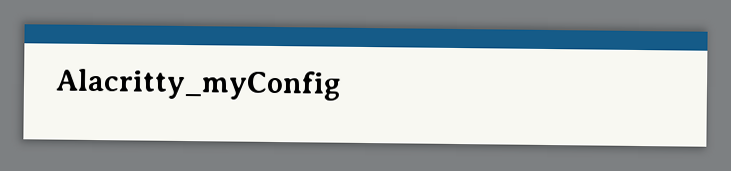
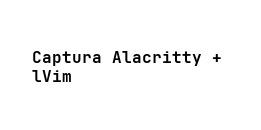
[55,68,341,101] Alacritty_myConfig -> [32,51,222,66] [32,70,72,82] Captura Alacritty + lVim

